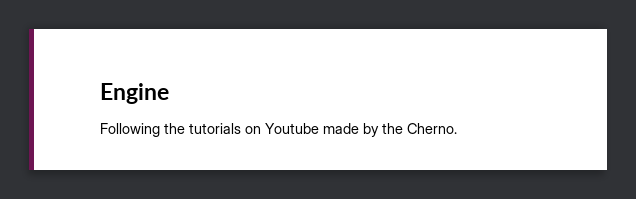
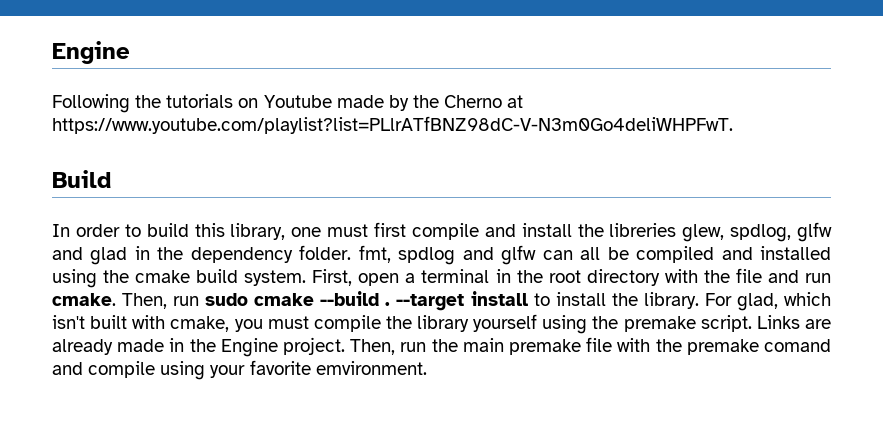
[407,123,457,134] Cherno. -> [444,95,524,108] [52,116,733,134] [52,170,111,188] [52,222,832,242] [52,245,831,265] [52,268,831,288] [52,291,832,311] [52,314,831,334] [52,337,832,357] [52,360,427,380] Cherno at https://www.youtube.com/playlist?list=PLlrATfBNZ98dC-V-N3m0Go4deliWHPFwT. // Build // In order to build this library, one must first compile and install the libreries glew, spdlog, glfw and glad in the dependency folder. fmt, spdlog and glfw can all be compiled and installed using the cmake build system. First, open a terminal in the root directory with the file and run cmake. Then, run sudo cmake --build . --target install to install the library. For glad, which isn't built with cmake, you must compile the library yourself using the premake script. Links are already made in the Engine project. Then, run the main premake file with the premake comand and compile using your favorite emvironment.

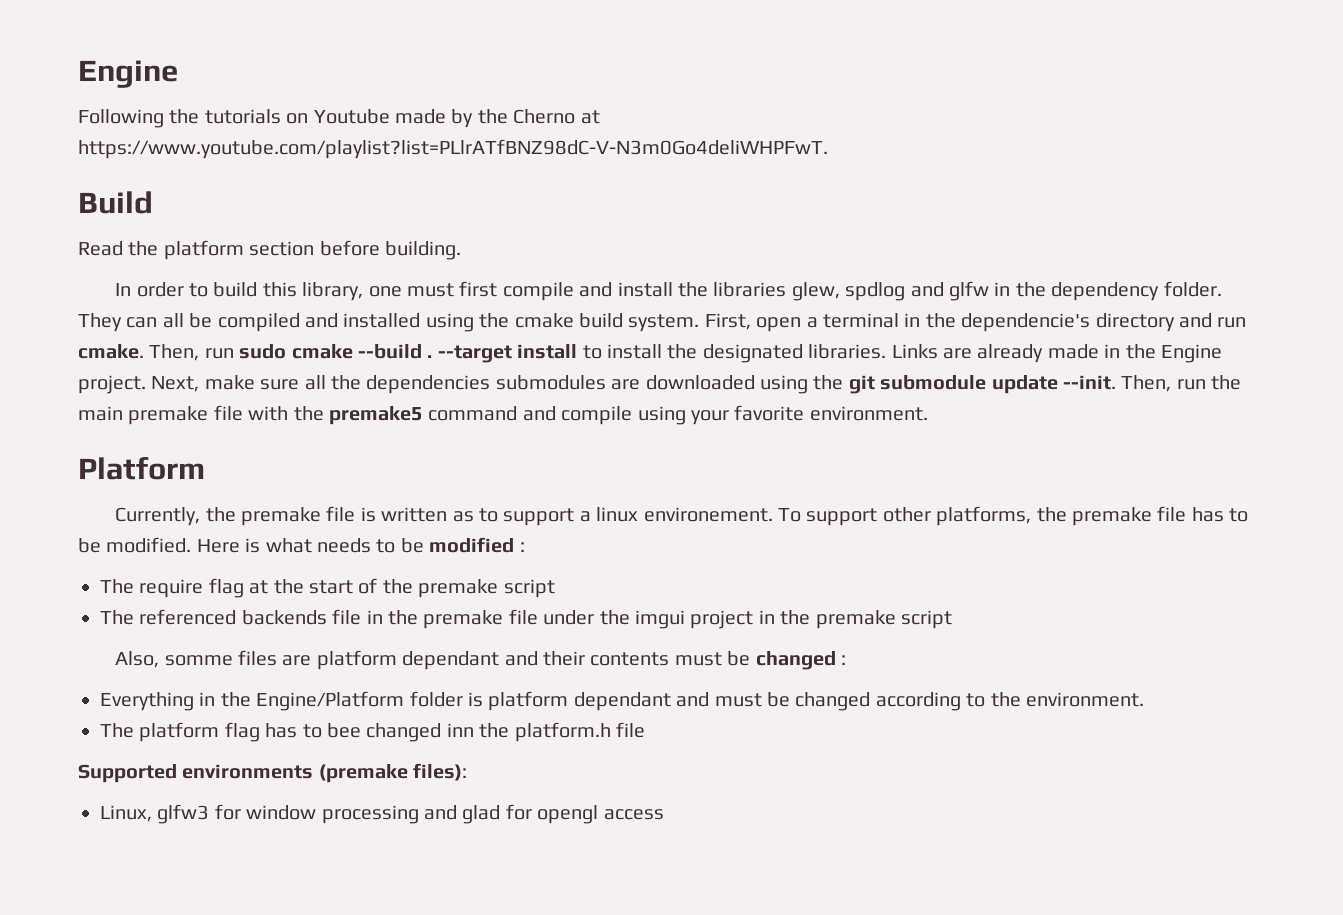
(111, 179) none -> [78,240,461,260] // Read the platform section before building.
[609,222,832,242] [52,245,537,265] libreries glew, spdlog, glfw and glad in the dependency folder. fmt, spdlog and glfw -> [713,281,1222,301] [78,313,122,332] libraries glew, spdlog and glfw in the dependency folder. They
[548,268,762,286] root directory with the file -> [961,313,1175,332] dependencie's directory
[643,292,832,311] [52,314,752,334] library. For glad, which isn't built with cmake, you must compile the library yourself using the premake script. -> [702,344,887,363] designated libraries.
(345, 346) none -> [151,375,1116,394] Next, make sure all the dependencies submodules are downloaded using the git submodule update --init.
[686,339,832,355] premake comand -> [329,406,518,425] premake5 command
[315,361,427,375] emvironment. -> [809,406,928,421] [78,457,205,480] [115,506,1249,526] [78,537,525,553] [100,578,555,598] [100,609,952,629] [115,650,846,670] [100,691,1144,711] [100,722,645,742] [78,763,468,783] [100,804,664,824] environment. // Platform // Currently, the premake file is written as to support a linux environement. To support other platforms, the premake file has to be modified. Here is what needs to be modified : // The require flag at the start of the premake script // The referenced backends file in the premake file under the imgui project in the premake script // Also, somme files are platform dependant and their contents must be changed : // Everything in the Engine/Platform folder is platform dependant and must be changed according to the environment. // The platform flag has to bee changed inn the platform.h file // Supported environments (premake files): // Linux, glfw3 for window processing and glad for opengl access

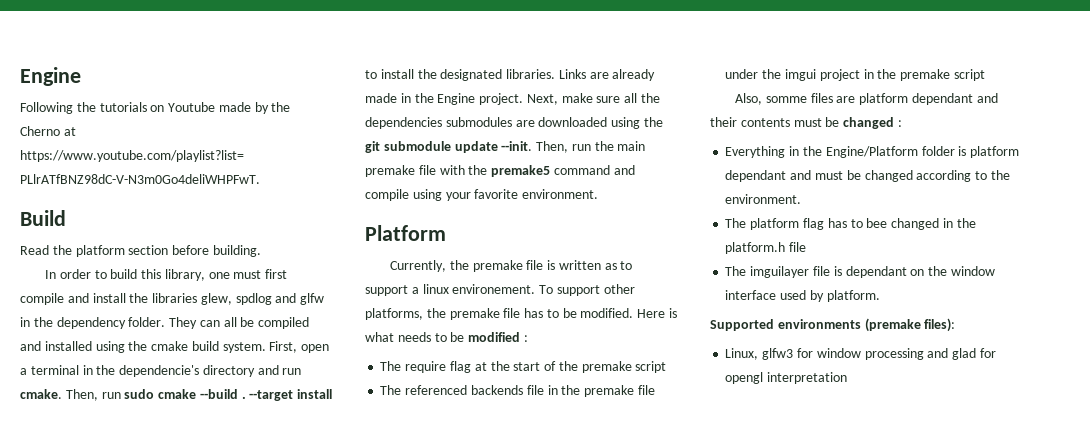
[446,723,474,737] inn -> [942,218,953,228] in
(645, 730) none -> [725,266,995,278] [725,290,880,302] // The imguilayer file is dependant on the window interface used by platform.
[603,809,664,820] access -> [767,372,848,384] interpretation

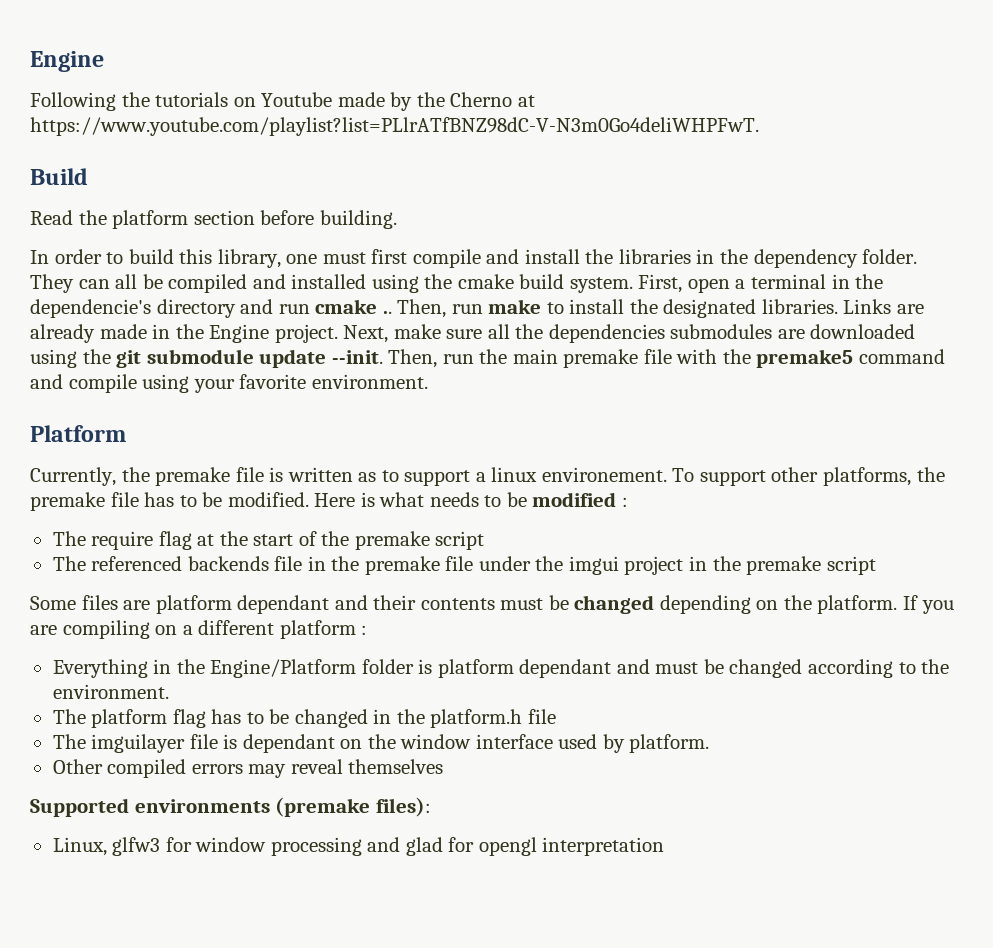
[200,293,325,305] glew, spdlog and glfw -> (691, 256) none
[20,389,333,401] cmake. Then, run sudo cmake --build . --target install -> [315,299,542,318] cmake .. Then, run make
[735,93,807,105] Also, somme -> [30,596,76,610] Some
(895, 123) none -> [659,595,954,614] [30,620,356,639] depending on the platform. If you are compiling on a different platform
[866,218,888,228] bee -> [269,709,290,724] be
(880, 296) none -> [52,759,444,778] // Other compiled errors may reveal themselves

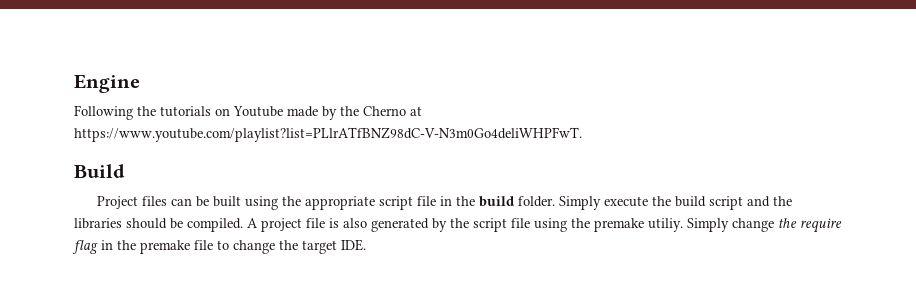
[30,210,397,229] [30,249,918,268] [30,274,884,293] [30,299,925,318] [30,324,916,343] [30,349,946,368] [30,374,428,393] [30,425,126,442] [30,467,945,486] [30,492,628,511] [52,531,485,550] [52,556,876,575] [30,595,954,614] [30,620,368,639] [52,659,950,678] [52,684,169,699] [52,709,556,728] [52,734,710,753] [52,759,444,778] [30,797,431,817] [52,837,665,856] Read the platform section before building. // In order to build this library, one must first compile and install the libraries in the dependency folder. They can all be compiled and installed using the cmake build system. First, open a terminal in the dependencie's directory and run cmake .. Then, run make to install the designated libraries. Links are already made in the Engine project. Next, make sure all the dependencies submodules are downloaded using the git submodule update --init. Then, run the main premake file with the premake5 command and compile using your favorite environment. // Platform // Currently, the premake file is written as to support a linux environement. To support other platforms, the premake file has to be modified. Here is what needs to be modified : // The require flag at the start of the premake script // The referenced backends file in the premake file under the imgui project in the premake script // Some files are platform dependant and their contents must be changed depending on the platform. If you are compiling on a different platform : // Everything in the Engine/Platform folder is platform dependant and must be changed according to the environment. // The platform flag has to be changed in the platform.h file // The imguilayer file is dependant on the window interface used by platform. // Other compiled errors may reveal themselves // Supported environments (premake files): // Linux, glfw3 for window processing and glad for opengl interpretation -> [97,196,793,210] [74,218,842,233] [72,239,366,254] Project files can be built using the appropriate script file in the build folder. Simply execute the build script and the libraries should be compiled. A project file is also generated by the script file using the premake utiliy. Simply change the require flag in the premake file to change the target IDE.

